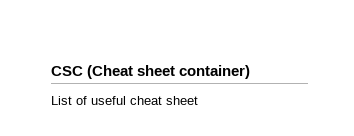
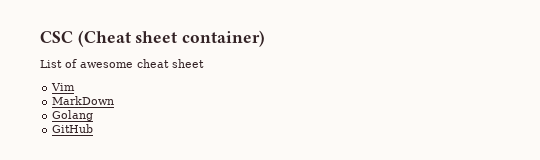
[91,96,126,105] useful -> [80,62,133,68] awesome
(198, 100) none -> [51,83,76,91] [52,96,115,105] [52,110,94,121] [52,124,94,133] // Vim // MarkDown // Golang // GitHub

